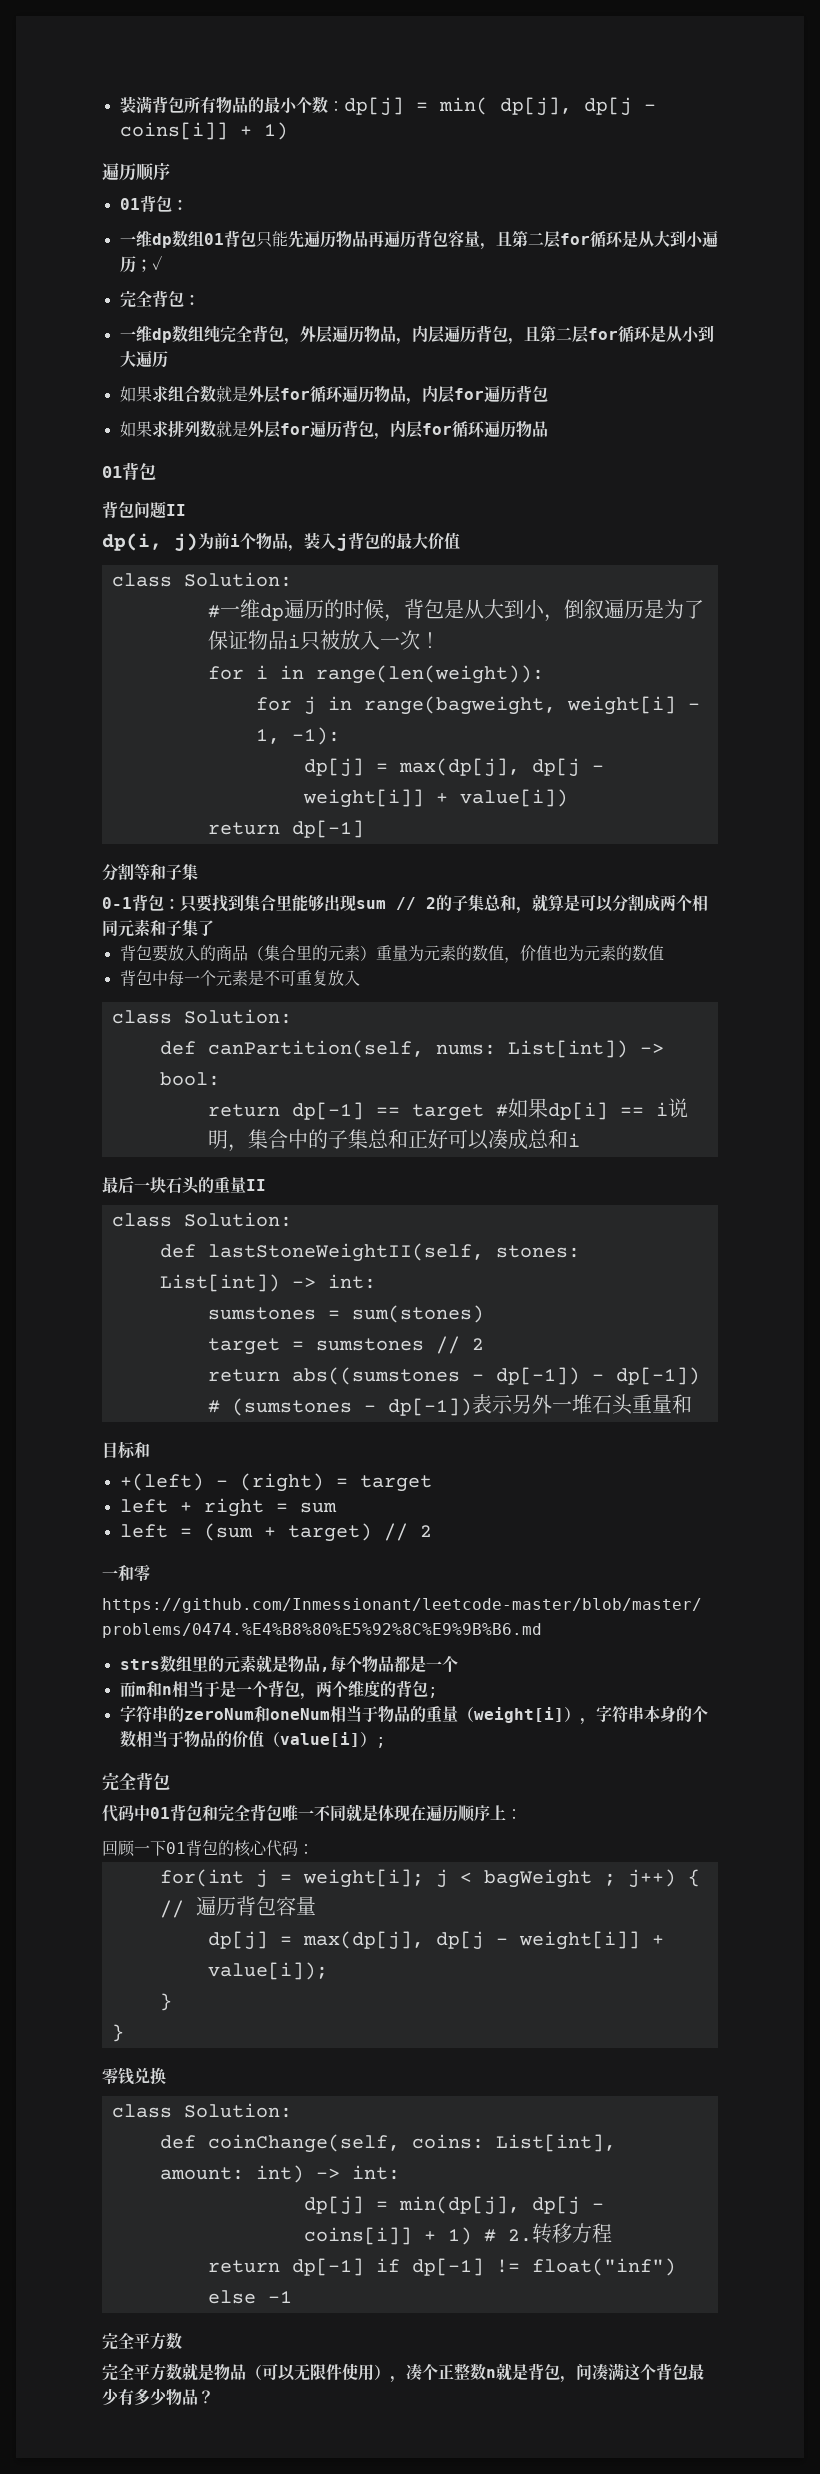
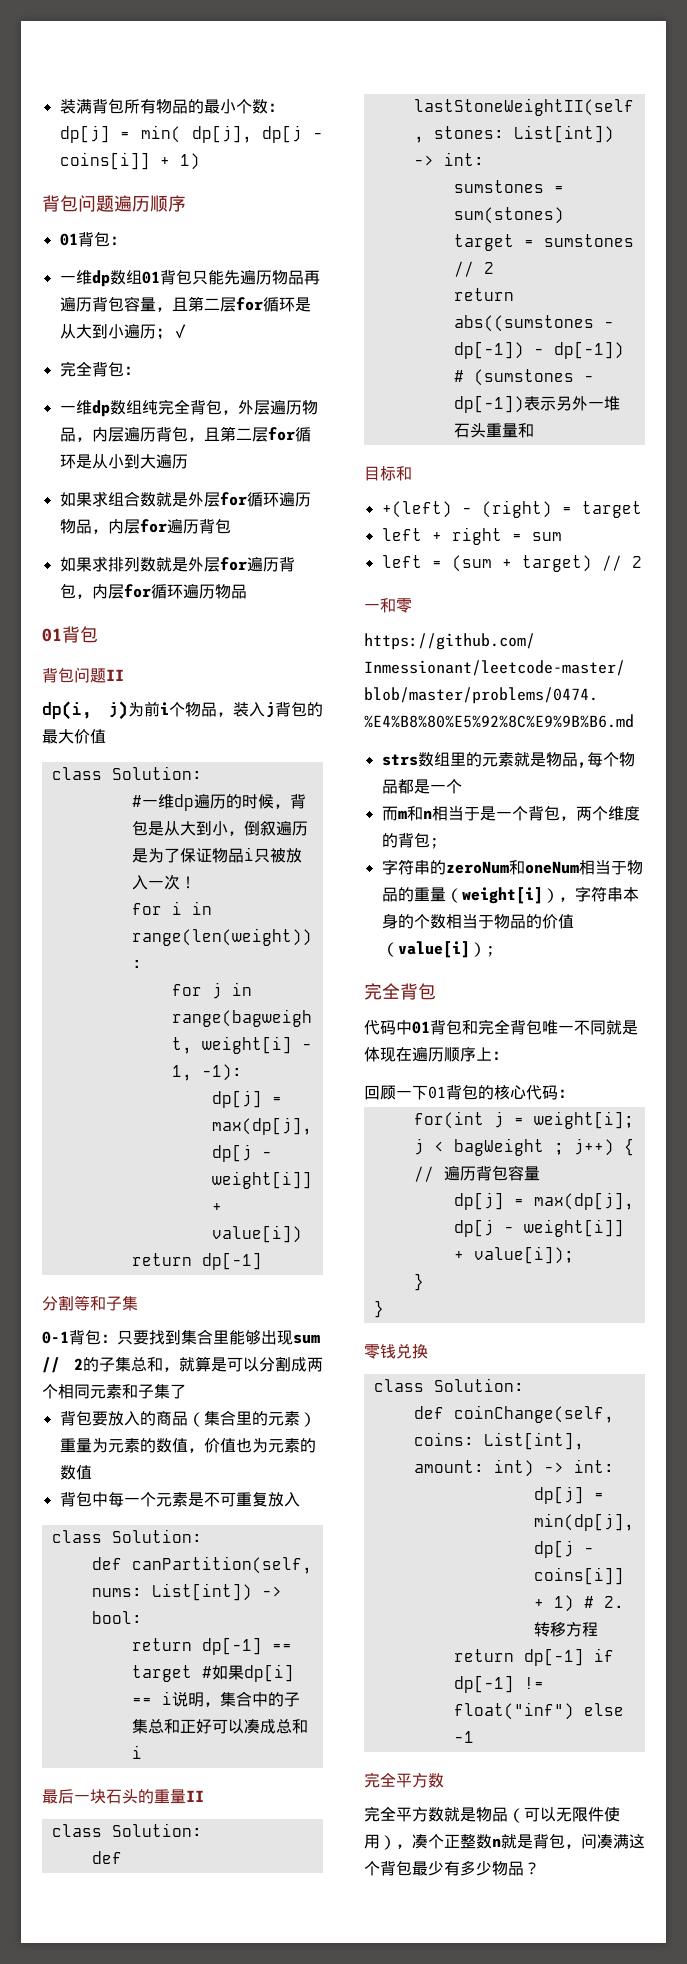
(288, 131) none -> [42,195,114,212] 背包问题

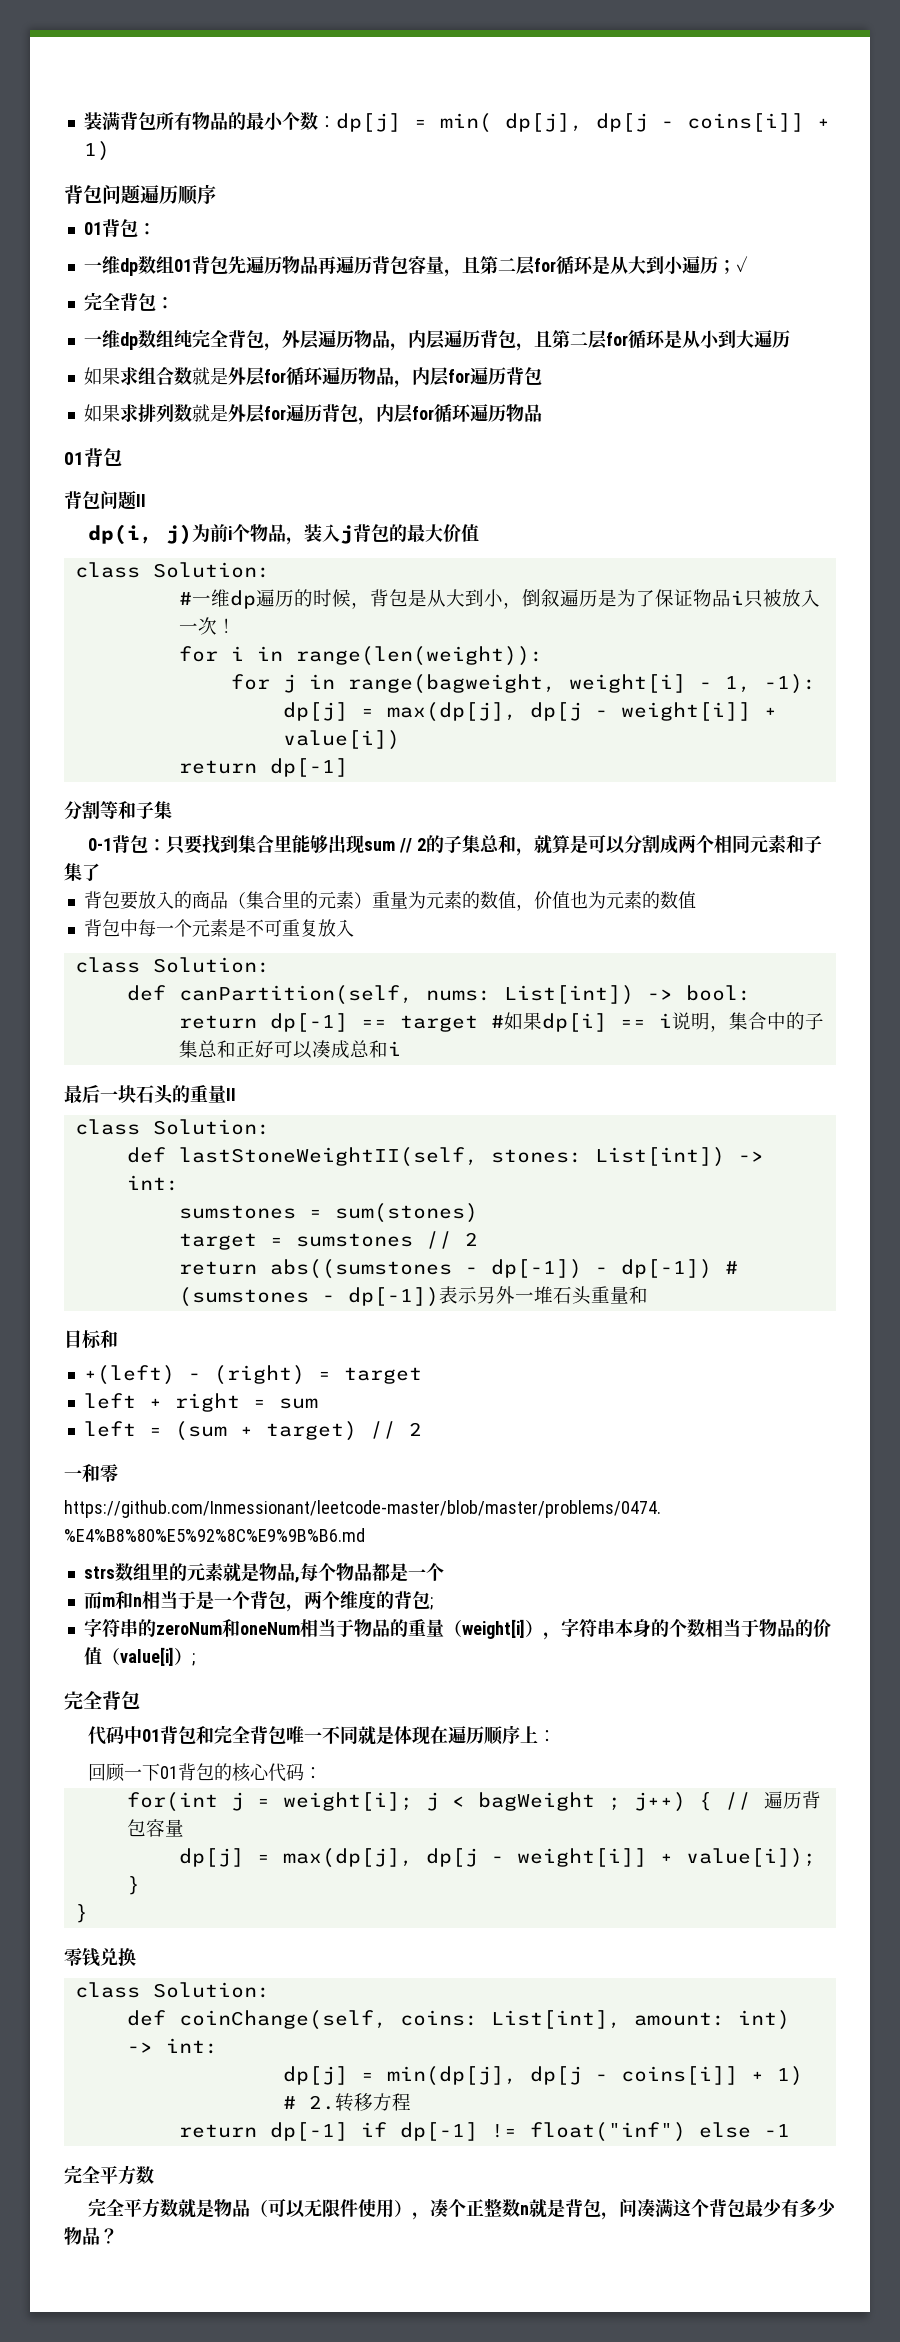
[191,270,224,285] 只能 -> (228, 265) none

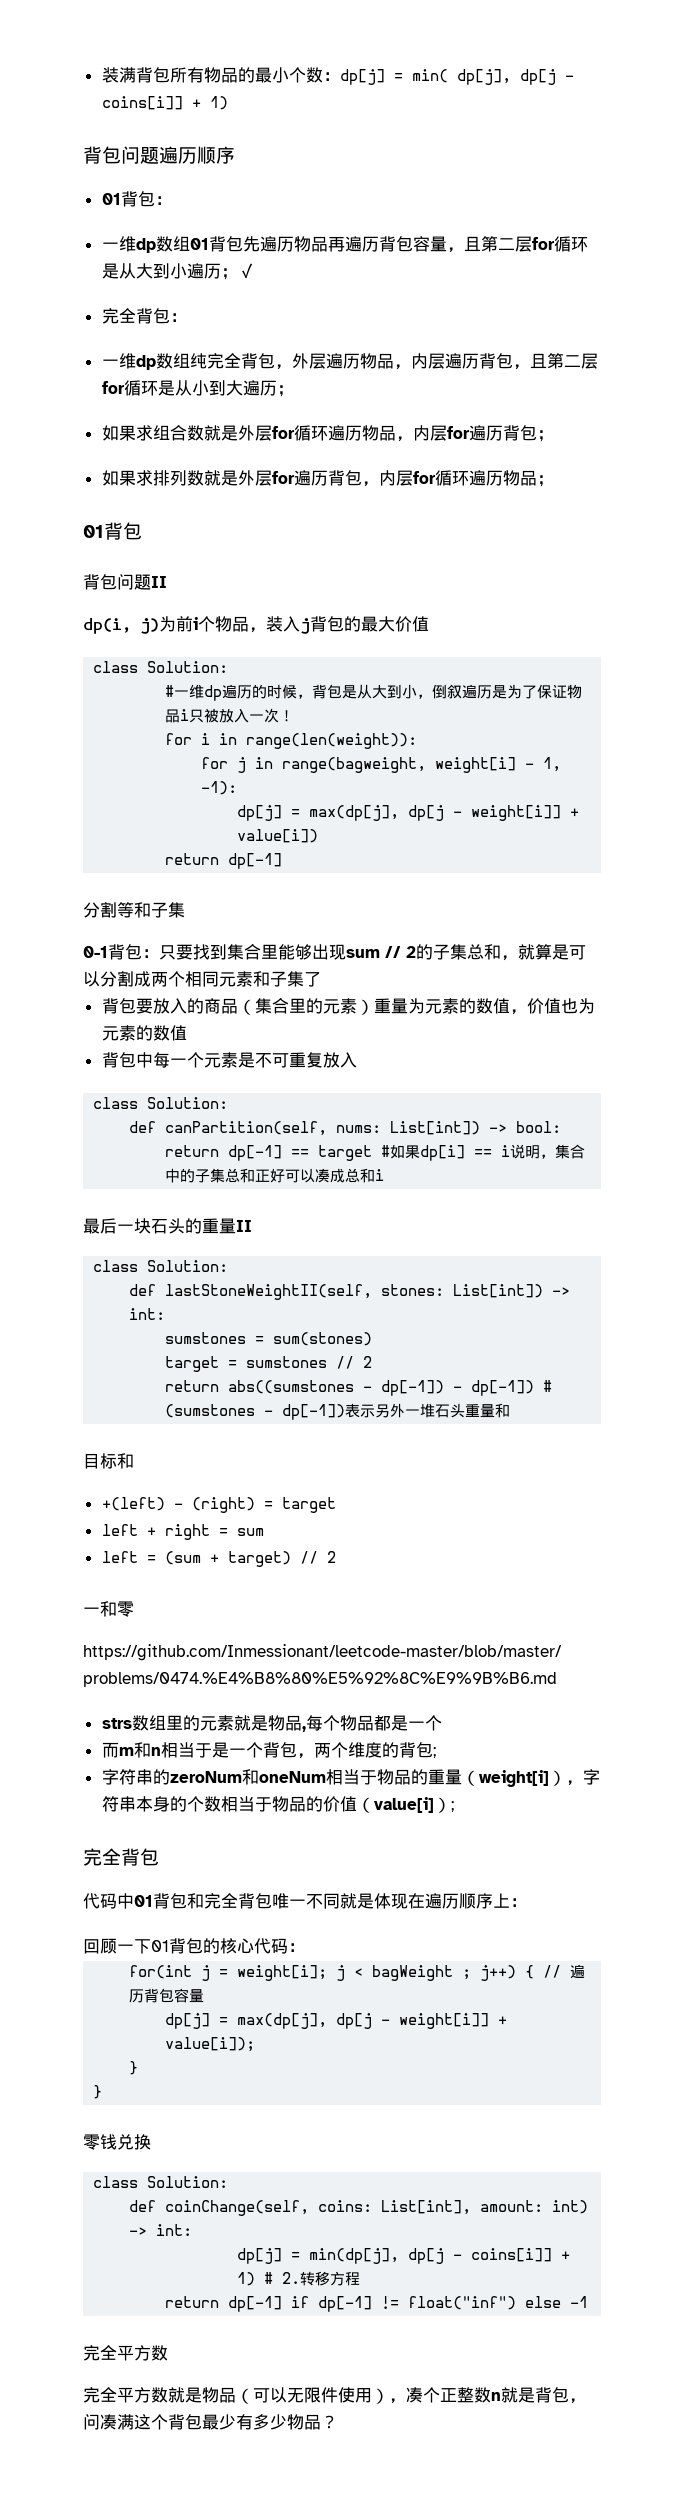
(790, 339) none -> [276,385,294,397] ；
(542, 376) none -> [536,430,554,442] ；
(542, 413) none -> [536,475,554,487] ；

